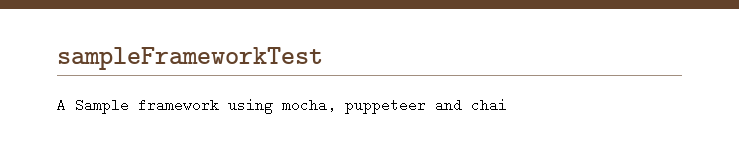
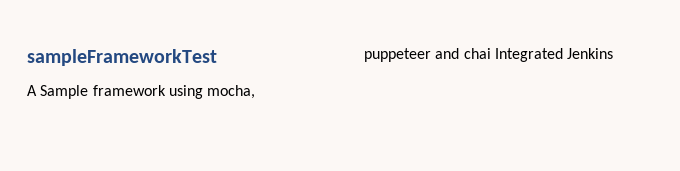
(507, 105) none -> [494,48,614,62] Integrated Jenkins

